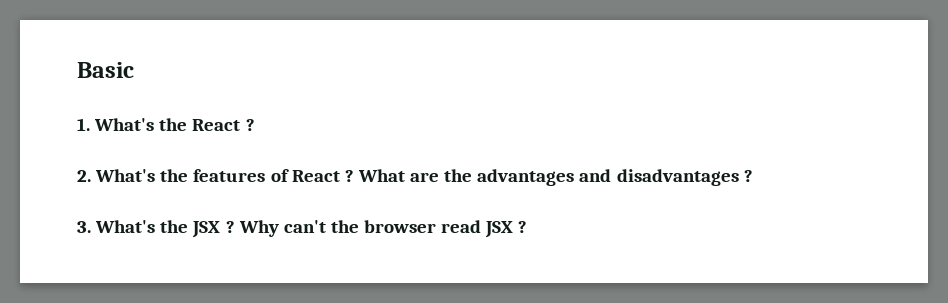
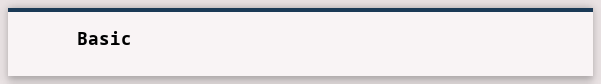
[77,118,255,131] [77,169,753,186] [77,220,528,238] // 1. What's the React ? // 2. What's the features of React ? What are the advantages and disadvantages ? // 3. What's the JSX ? Why can't the browser read JSX ? -> (132, 38) none

